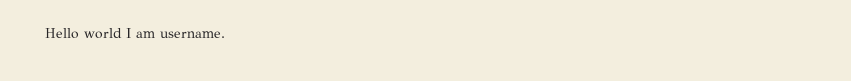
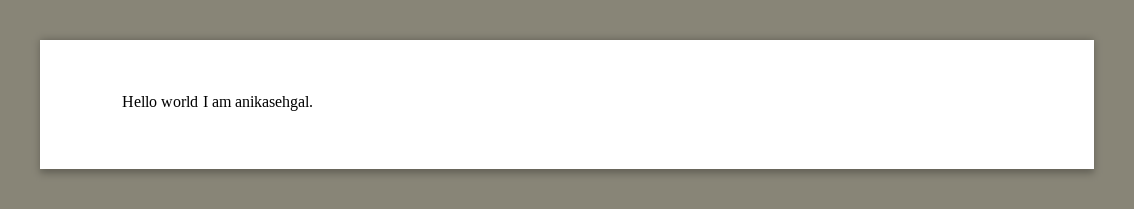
[160,31,225,38] username. -> [235,96,314,111] anikasehgal.

